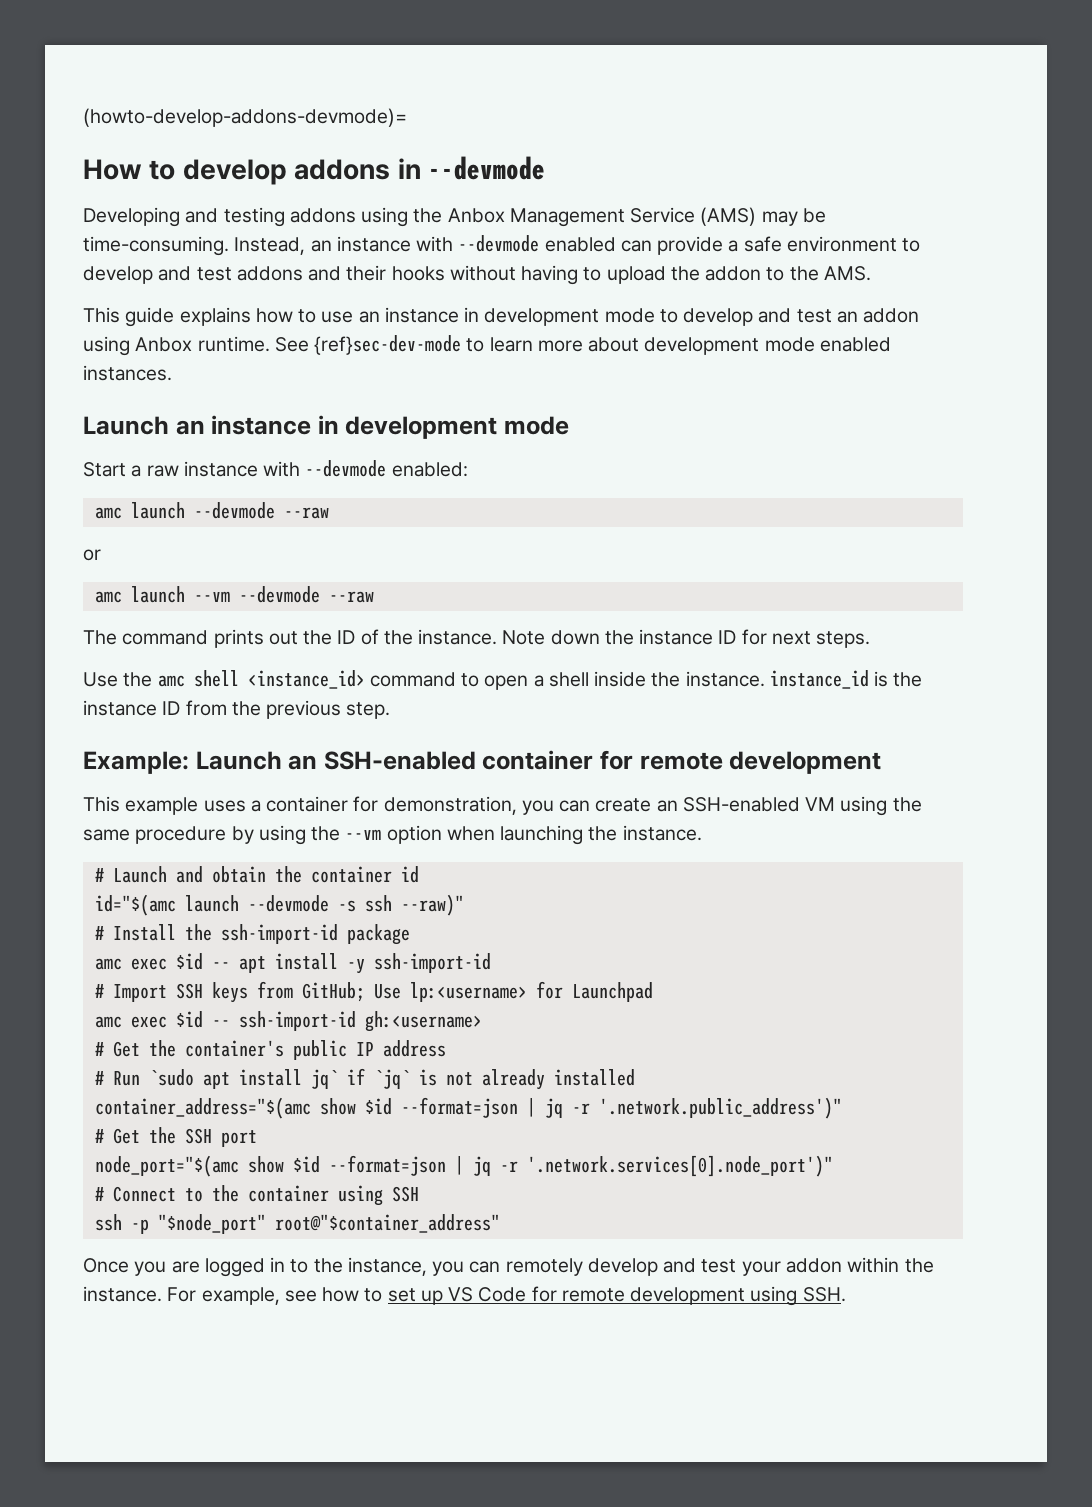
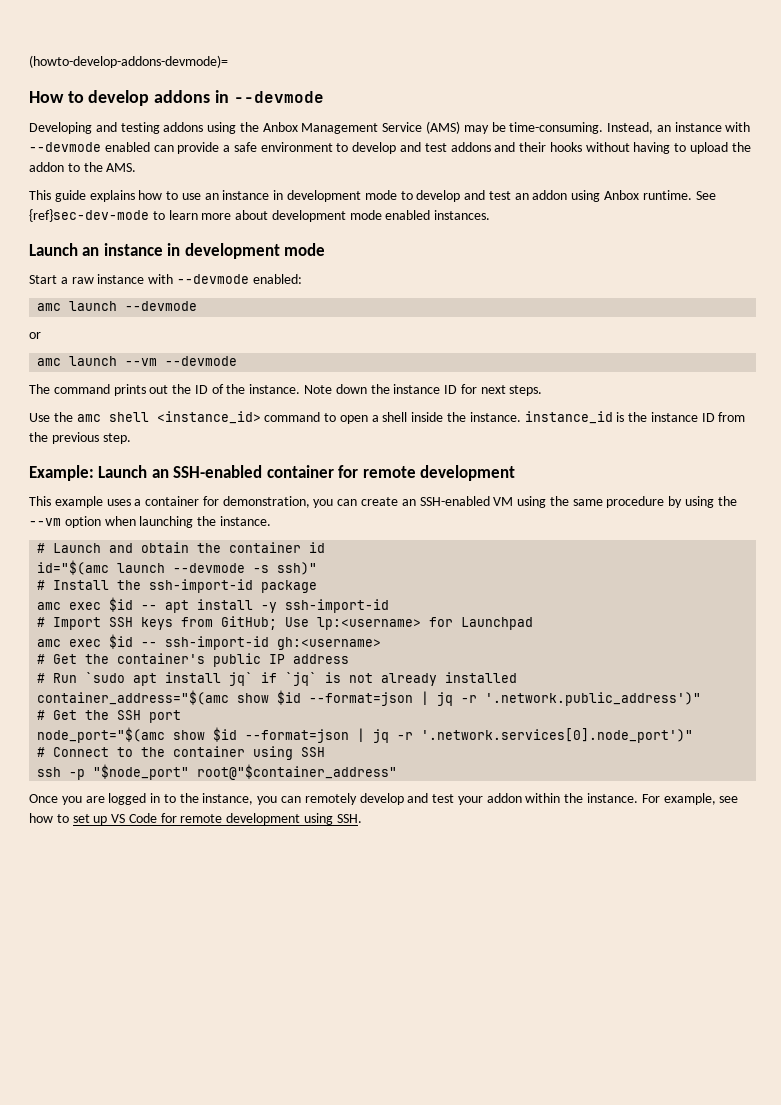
[283,507,329,519] --raw -> (198, 306) none
[328,591,374,603] --raw -> (238, 361) none
[364,894,464,916] ssh --raw)" -> [277,562,318,575] ssh)"

